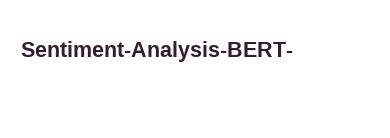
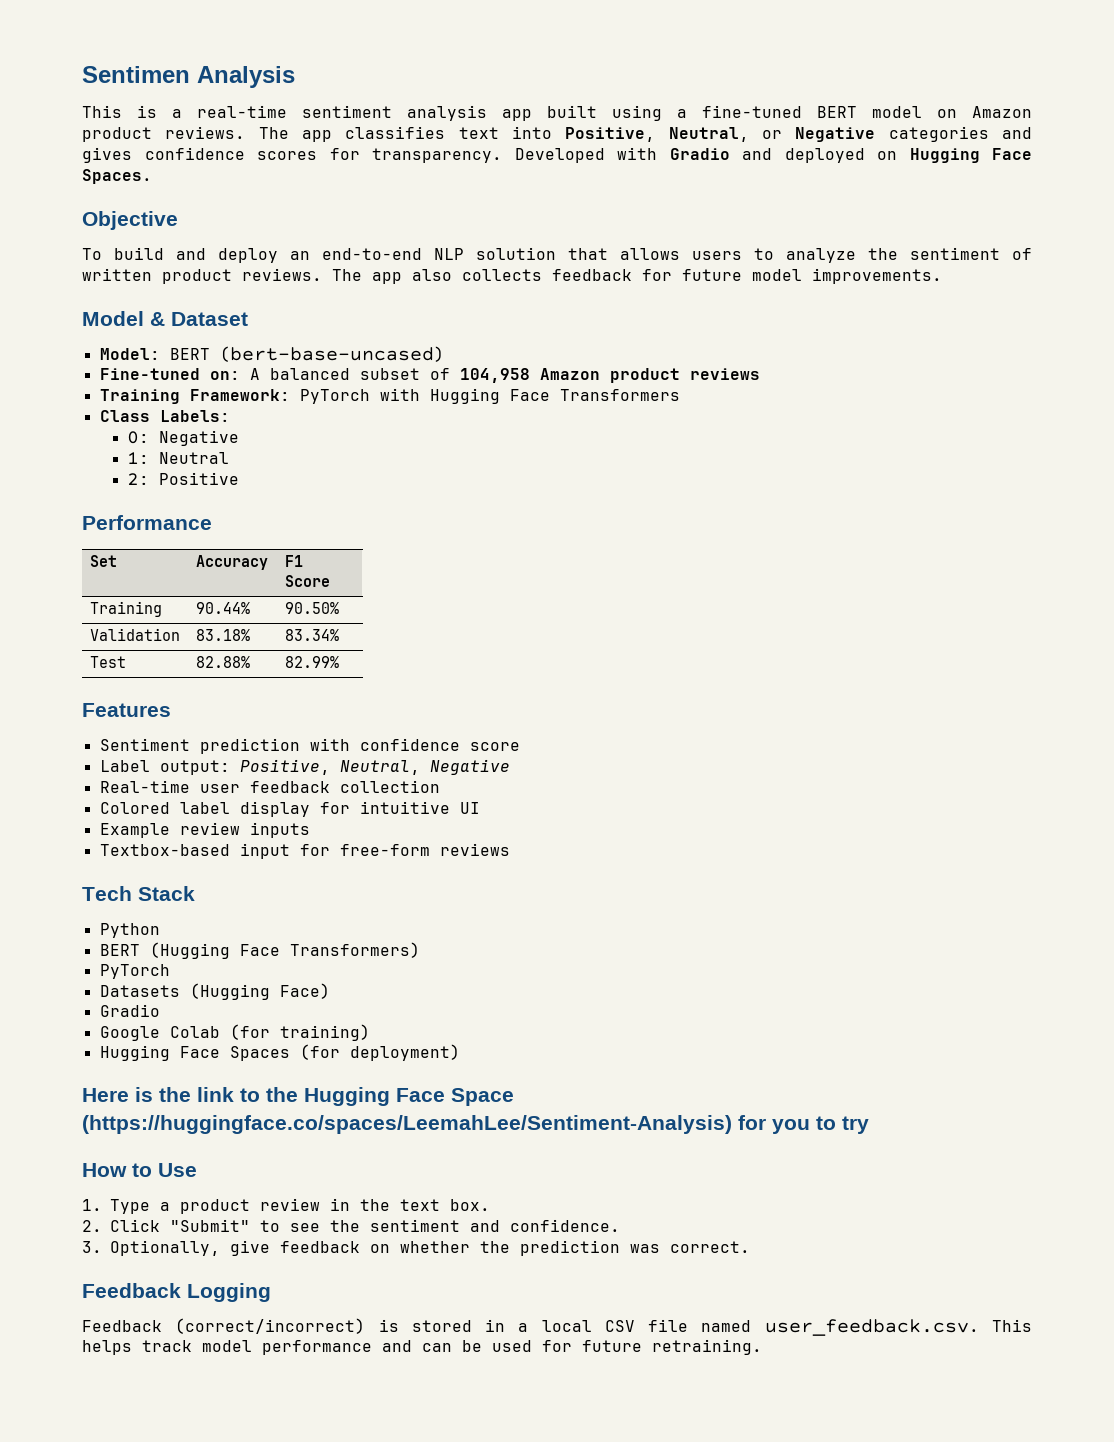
[21,41,293,62] Sentiment-Analysis-BERT- -> [82,66,295,88] [82,105,1032,121] [82,126,1032,142] [82,147,1032,163] [82,169,152,184] [82,211,178,230] [82,247,1032,263] [82,268,942,284] [82,311,248,326] [99,346,444,362] [99,368,760,383] [99,388,680,404] [99,410,230,422] [127,430,240,446] [127,452,230,464] [127,472,240,485] [82,515,212,530] [89,555,117,567] [195,555,268,570] [284,555,303,567] [284,575,330,587] [89,601,162,617] [195,602,250,614] [284,602,339,614] [89,628,180,641] [195,629,250,641] [284,629,339,641] [89,656,126,668] [195,656,250,668] [284,656,339,668] [82,703,171,717] [99,738,520,754] [99,759,510,775] [99,780,440,793] [99,801,480,817] [99,822,310,838] [99,843,510,859] [82,886,195,901] [99,923,160,938] [99,942,420,959] [99,964,170,979] [99,983,330,1000] [99,1004,160,1017] [99,1024,370,1041] [99,1044,460,1061] [82,1087,514,1106] [82,1115,869,1134] [82,1163,197,1177] [82,1198,490,1214] [82,1219,620,1232] [82,1240,750,1256] [82,1283,271,1302] [82,1318,1032,1336] [82,1339,762,1355] Sentimen Analysis // This is a real-time sentiment analysis app built using a fine-tuned BERT model on Amazon product reviews. The app classifies text into Positive, Neutral, or Negative categories and gives confidence scores for transparency. Developed with Gradio and deployed on Hugging Face Spaces. // Objective // To build and deploy an end-to-end NLP solution that allows users to analyze the sentiment of written product reviews. The app also collects feedback for future model improvements. // Model & Dataset // Model: BERT (bert-base-uncased) // Fine-tuned on: A balanced subset of 104,958 Amazon product reviews // Training Framework: PyTorch with Hugging Face Transformers // Class Labels: // 0: Negative // 1: Neutral // 2: Positive // Performance // Set | Accuracy | F1 Score // Training | 90.44% | 90.50% // Validation | 83.18% | 83.34% // Test | 82.88% | 82.99% // Features // Sentiment prediction with confidence score // Label output: Positive, Neutral, Negative // Real-time user feedback collection // Colored label display for intuitive UI // Example review inputs // Textbox-based input for free-form reviews // Tech Stack // Python // BERT (Hugging Face Transformers) // PyTorch // Datasets (Hugging Face) // Gradio // Google Colab (for training) // Hugging Face Spaces (for deployment) // Here is the link to the Hugging Face Space (https://huggingface.co/spaces/LeemahLee/Sentiment-Analysis) for you to try // How to Use // 1. Type a product review in the text box. // 2. Click "Submit" to see the sentiment and confidence. // 3. Optionally, give feedback on whether the prediction was correct. // Feedback Logging // Feedback (correct/incorrect) is stored in a local CSV file named user_feedback.csv. This helps track model performance and can be used for future retraining.

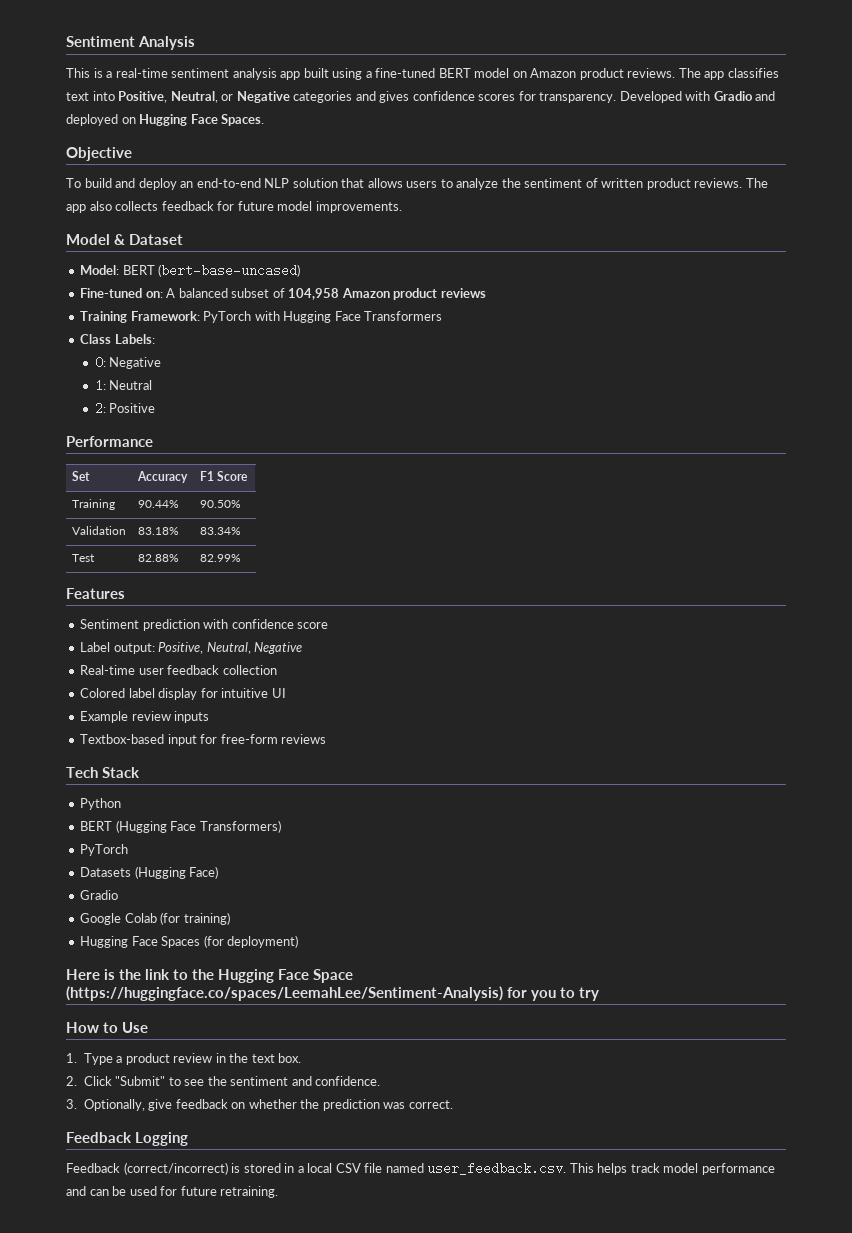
[82,66,190,83] Sentimen -> [66,36,135,47] Sentiment

